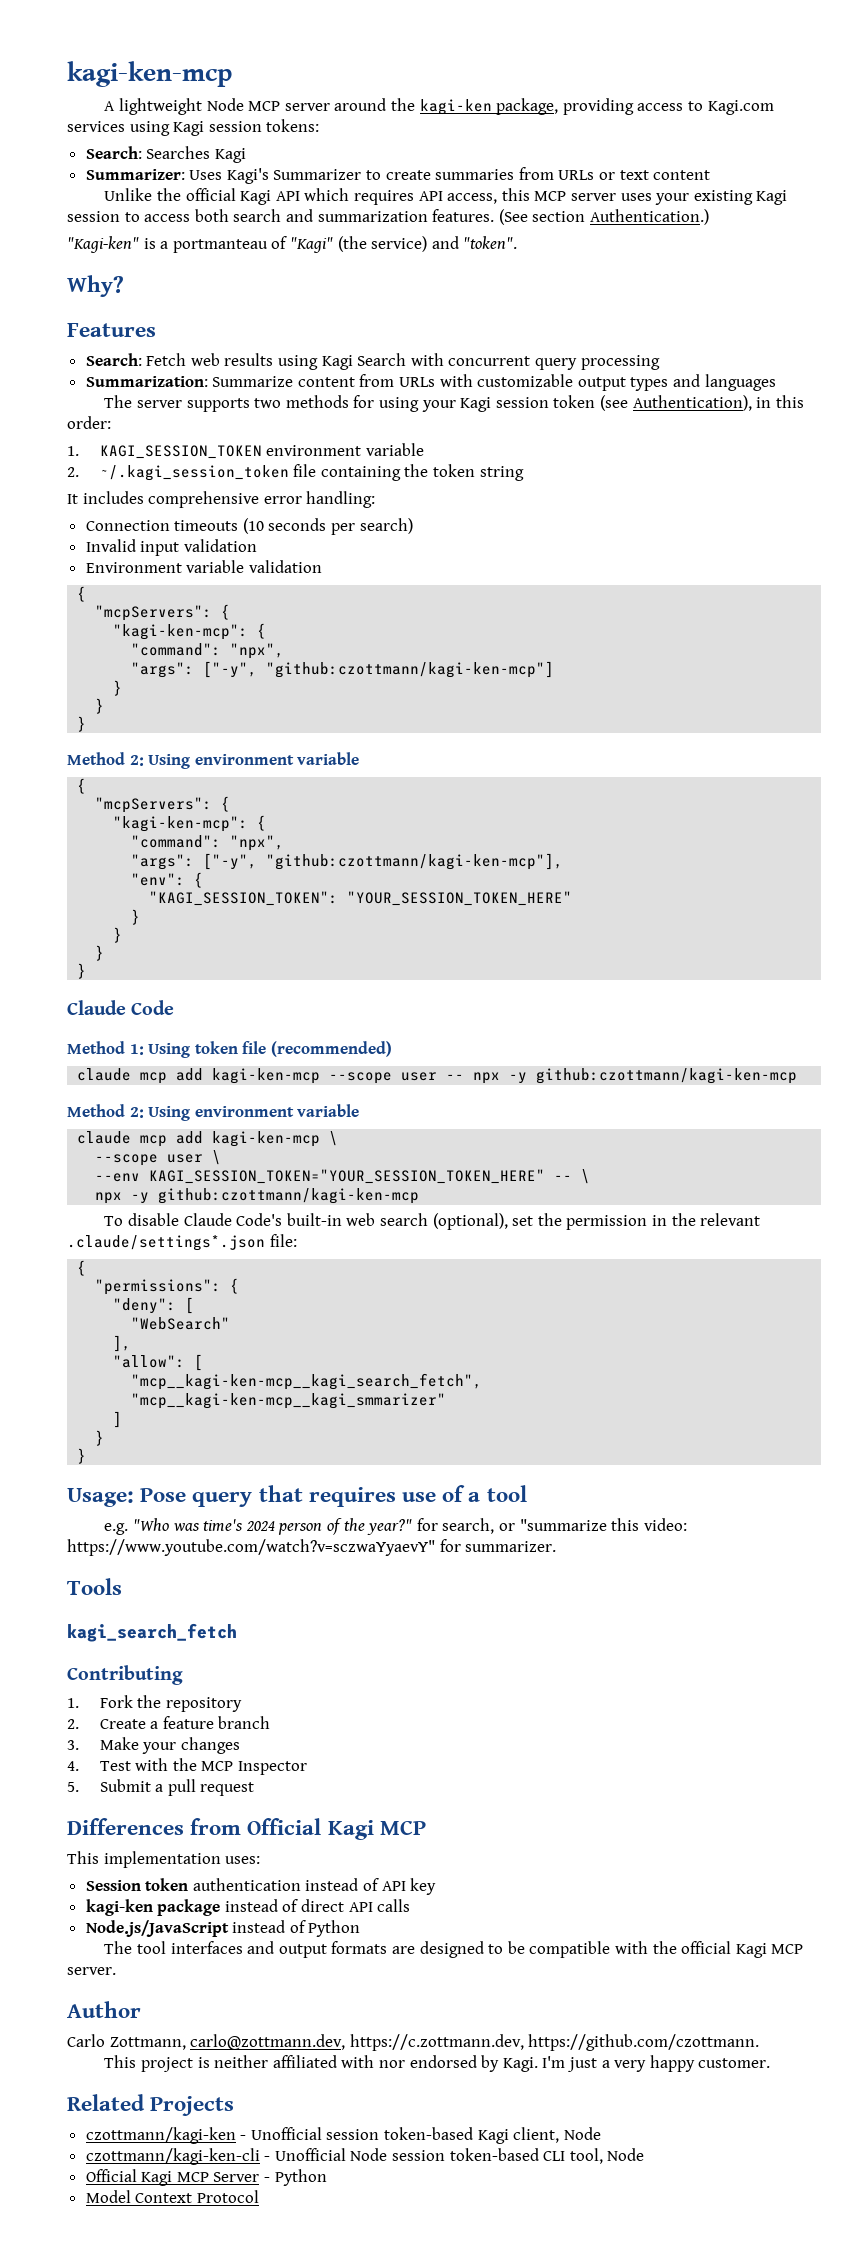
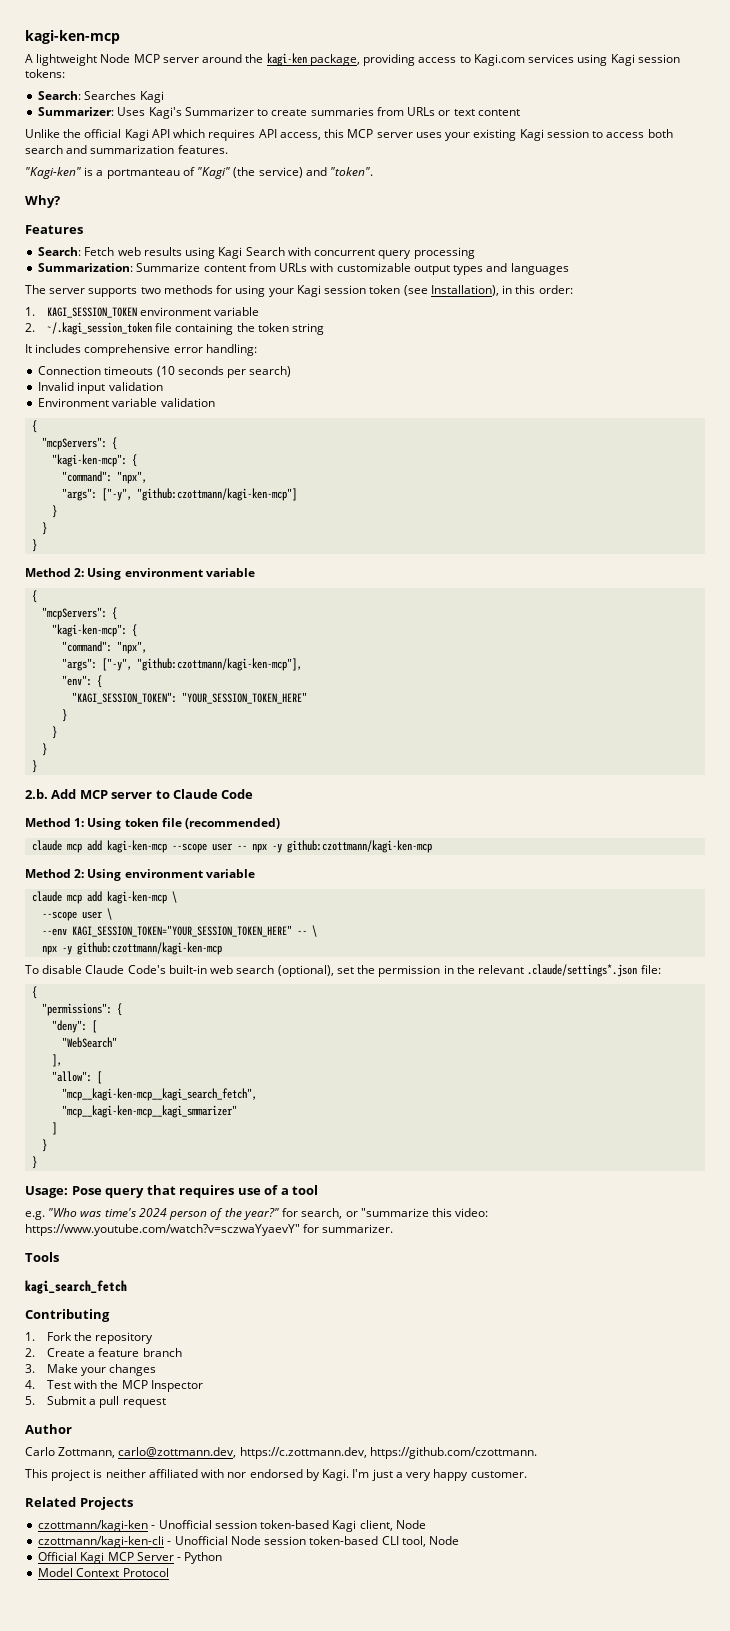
[498,209,709,225] (See section Authentication.) -> (228, 149) none
[632,395,752,411] Authentication), -> [430,285,499,296] Installation),
(87, 971) none -> [25,789,170,799] 2.b. Add MCP server to
[67,1818,426,1840] [67,1851,261,1868] [85,1878,437,1895] [85,1899,411,1916] [85,1920,361,1937] [104,1941,804,1958] [67,1967,116,1975] // Differences from Official Kagi MCP // This implementation uses: // Session token authentication instead of API key // kagi-ken package instead of direct API calls // Node.js/JavaScript instead of Python // The tool interfaces and output formats are designed to be compatible with the official Kagi MCP server. -> (166, 1403) none

